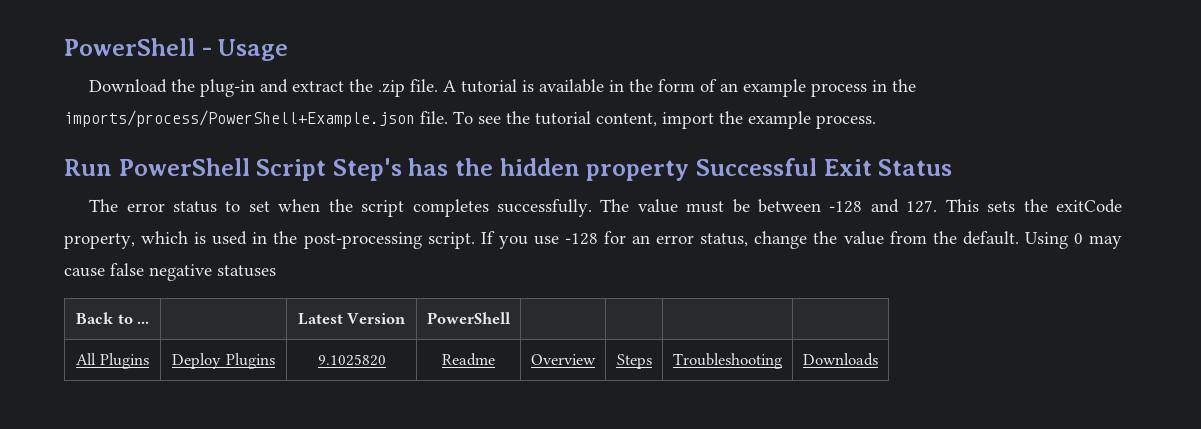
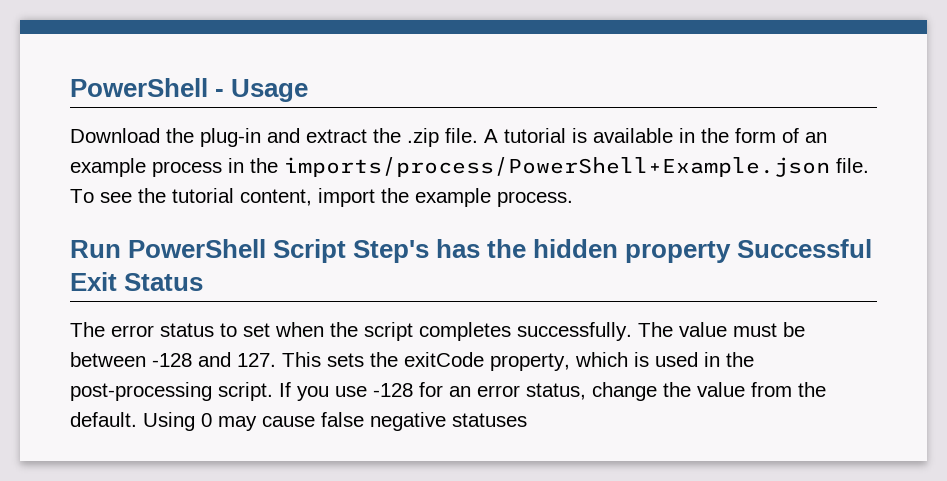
[76,312,149,324] [297,313,407,325] [427,312,511,324] [76,353,149,369] [172,353,275,369] [317,354,386,366] [442,353,495,366] [531,354,596,365] [616,354,652,369] [673,353,782,369] [803,353,878,366] // Back to ... | | Latest Version | PowerShell | | | | // All Plugins | Deploy Plugins | 9.1025820 | Readme | Overview | Steps | Troubleshooting | Downloads -> (527, 420) none

